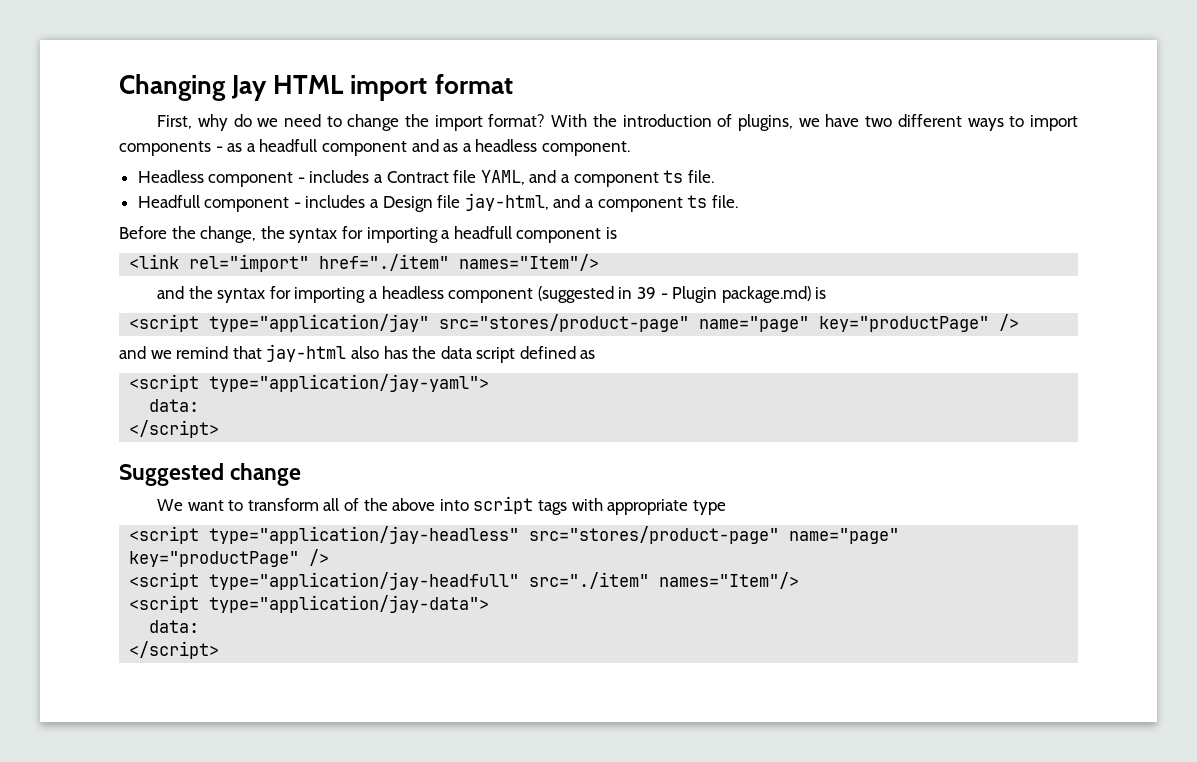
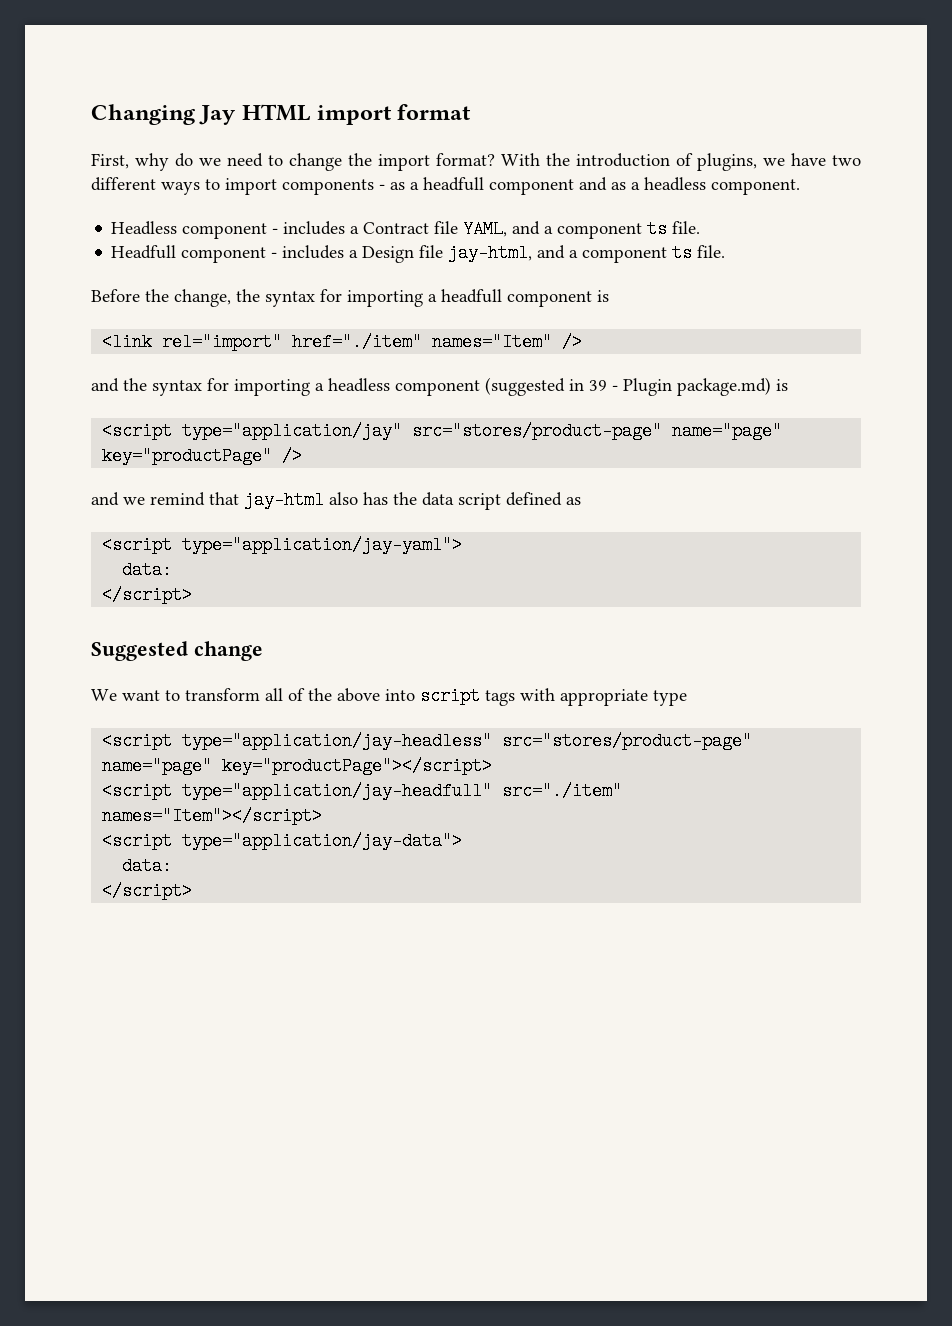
[459,254,600,271] names="Item"/> -> [432,333,583,351] names="Item" />
[129,549,330,567] key="productPage" /> -> [222,757,493,775] key="productPage"></script>
[659,572,800,589] names="Item"/> -> [102,807,323,825] names="Item"></script>

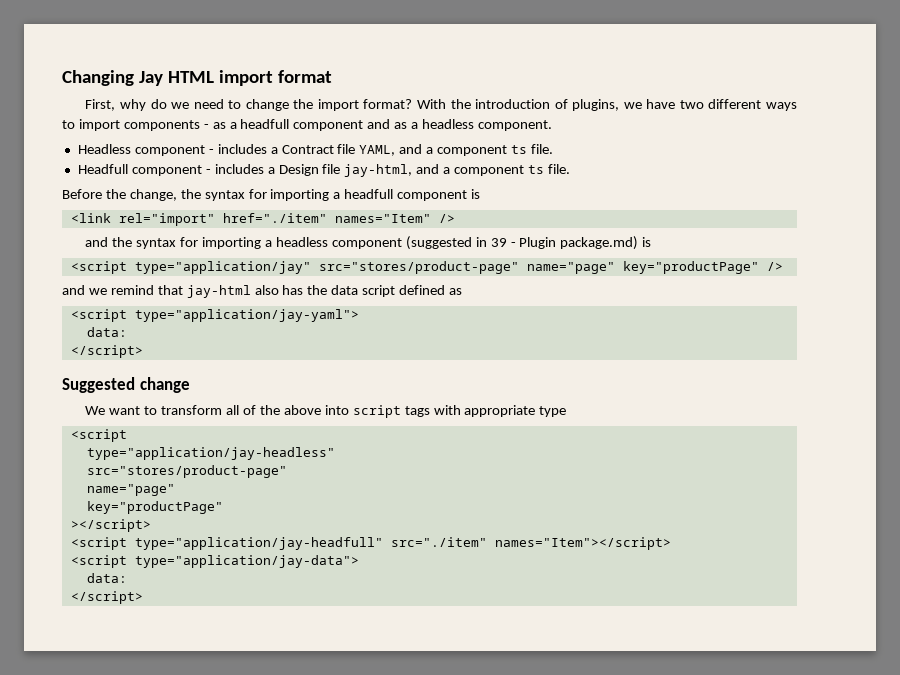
(173, 741) none -> (127, 435) //
[502,732,753,750] [102,757,493,775] src="stores/product-page" name="page" key="productPage"></script> -> [86,465,287,478] [86,484,175,496] [86,501,223,514] [70,519,151,532] // src="stores/product-page" // name="page" // key="productPage" // ></script>

